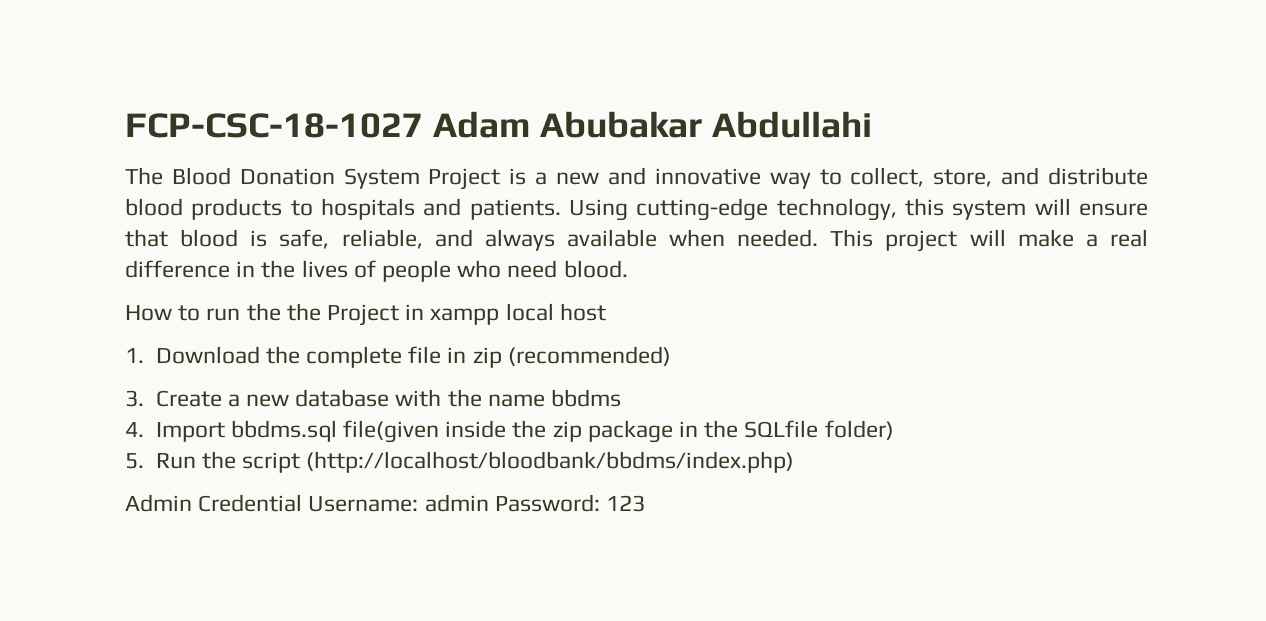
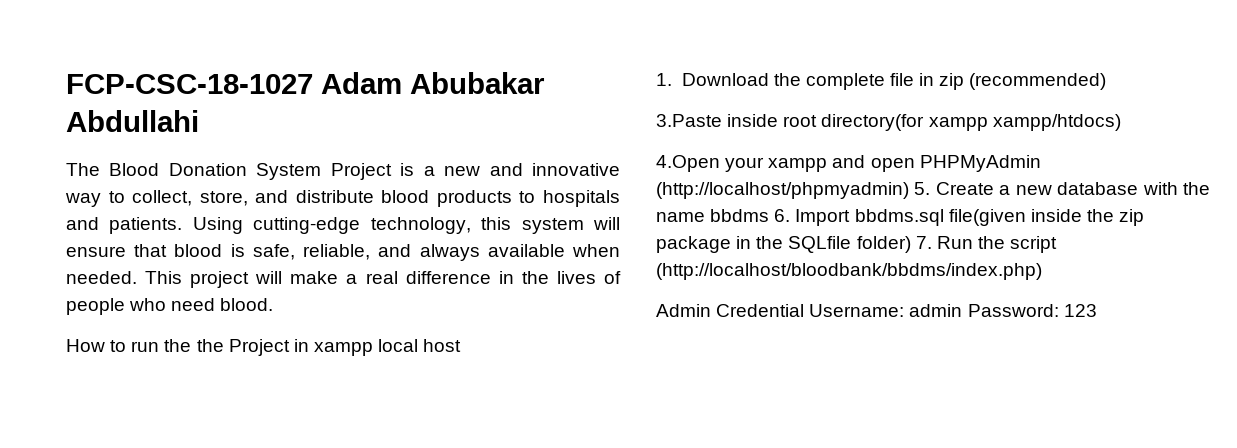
[125,390,144,407] 3. -> [656,114,1121,131] [656,155,1041,172] [656,182,931,199] 3.Paste inside root directory(for xampp xampp/htdocs) // 4.Open your xampp and open PHPMyAdmin (http://localhost/phpmyadmin) 5.
[125,422,144,437] // 4. -> [774,209,791,222] 6.
[125,453,144,469] // 5. -> [915,236,932,249] 7.

